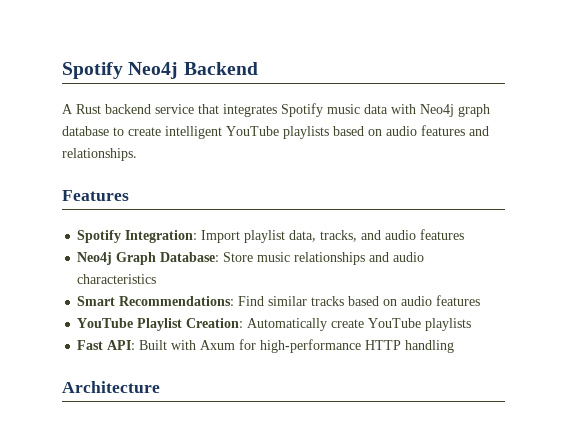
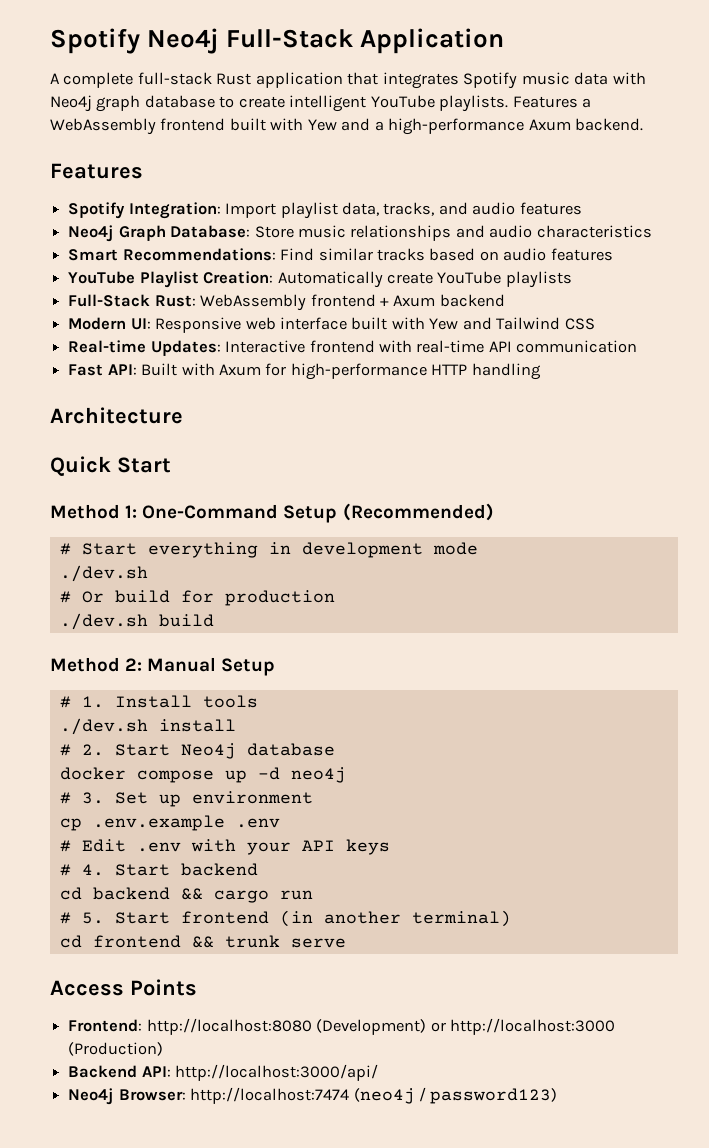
[183,62,258,75] Backend -> [226,28,505,54] Full-Stack Application
[76,104,194,114] Rust backend service -> [63,72,343,88] complete full-stack Rust application
[283,125,489,139] [62,148,137,161] playlists based on audio features and relationships. -> [439,95,592,112] [50,118,644,135] playlists. Features a WebAssembly frontend built with Yew and a high-performance Axum backend.
(472, 324) none -> [68,294,505,311] [68,317,595,333] [68,340,638,356] // Full-Stack Rust: WebAssembly frontend + Axum backend // Modern UI: Responsive web interface built with Yew and Tailwind CSS // Real-time Updates: Interactive frontend with real-time API communication
(160, 387) none -> [50,456,171,476] [50,503,494,523] [59,542,478,558] [59,565,148,582] [59,590,335,606] [59,613,214,630] [50,657,276,676] [59,695,258,708] [59,718,236,735] [59,743,335,759] [59,767,346,783] [59,791,313,807] [59,815,280,831] [59,839,390,855] [59,863,258,876] [59,887,313,903] [59,910,511,927] [59,935,346,948] [50,979,197,996] [68,1018,615,1035] [68,1042,164,1056] [68,1064,379,1081] [68,1087,558,1105] // Quick Start // Method 1: One-Command Setup (Recommended) // # Start everything in development mode // ./dev.sh // # Or build for production // ./dev.sh build // Method 2: Manual Setup // # 1. Install tools // ./dev.sh install // # 2. Start Neo4j database // docker compose up -d neo4j // # 3. Set up environment // cp .env.example .env // # Edit .env with your API keys // # 4. Start backend // cd backend && cargo run // # 5. Start frontend (in another terminal) // cd frontend && trunk serve // Access Points // Frontend: http://localhost:8080 (Development) or http://localhost:3000 (Production) // Backend API: http://localhost:3000/api/ // Neo4j Browser: http://localhost:7474 (neo4j / password123)

